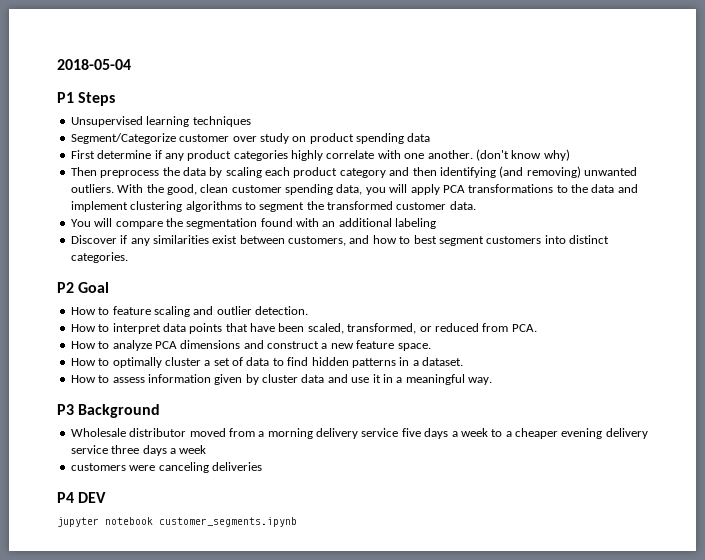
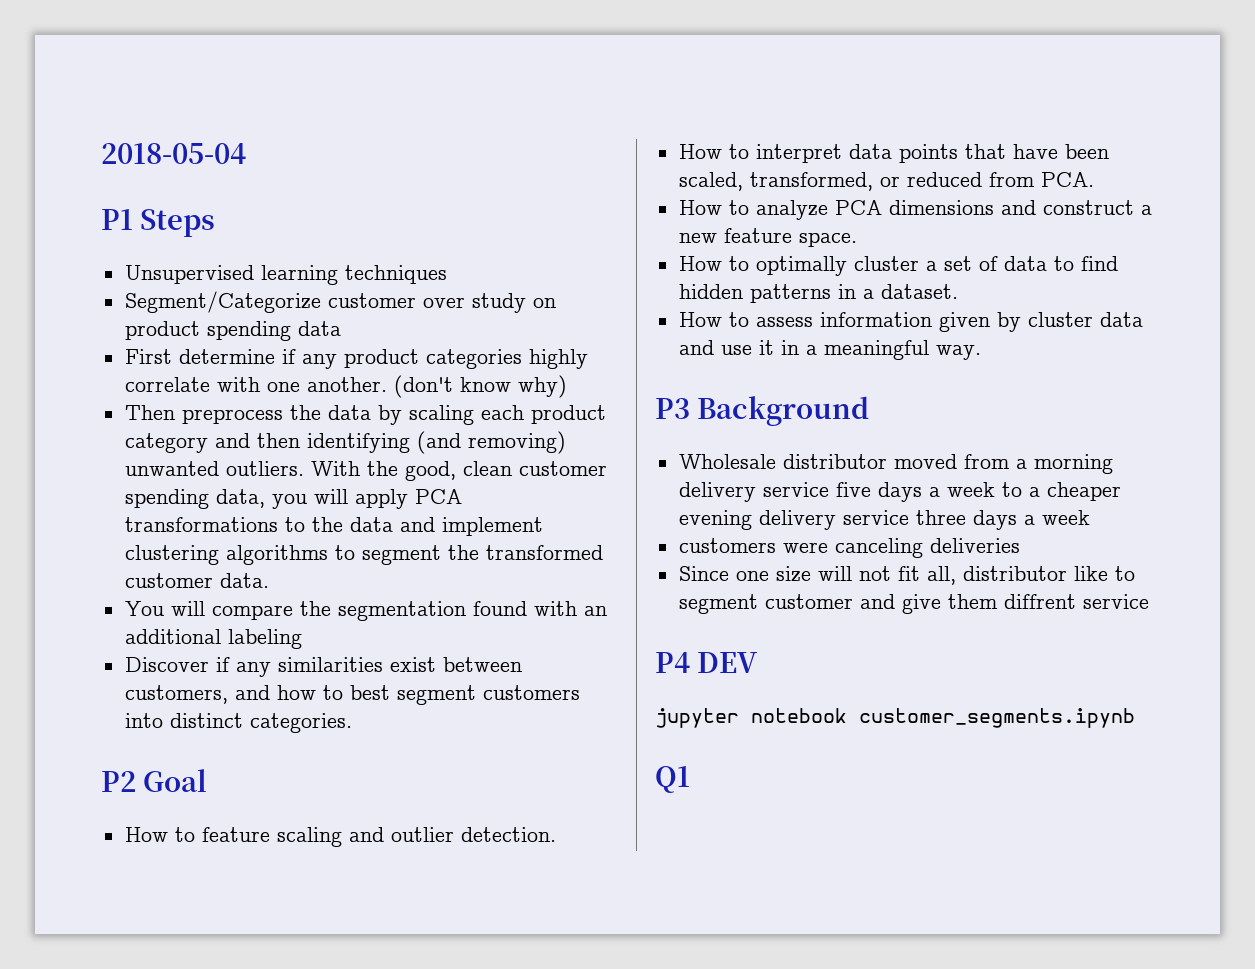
(262, 466) none -> [678,566,1135,585] [678,594,1149,614] // Since one size will not fit all, distributor like to segment customer and give them diffrent service
(297, 522) none -> [655,766,690,793] // Q1

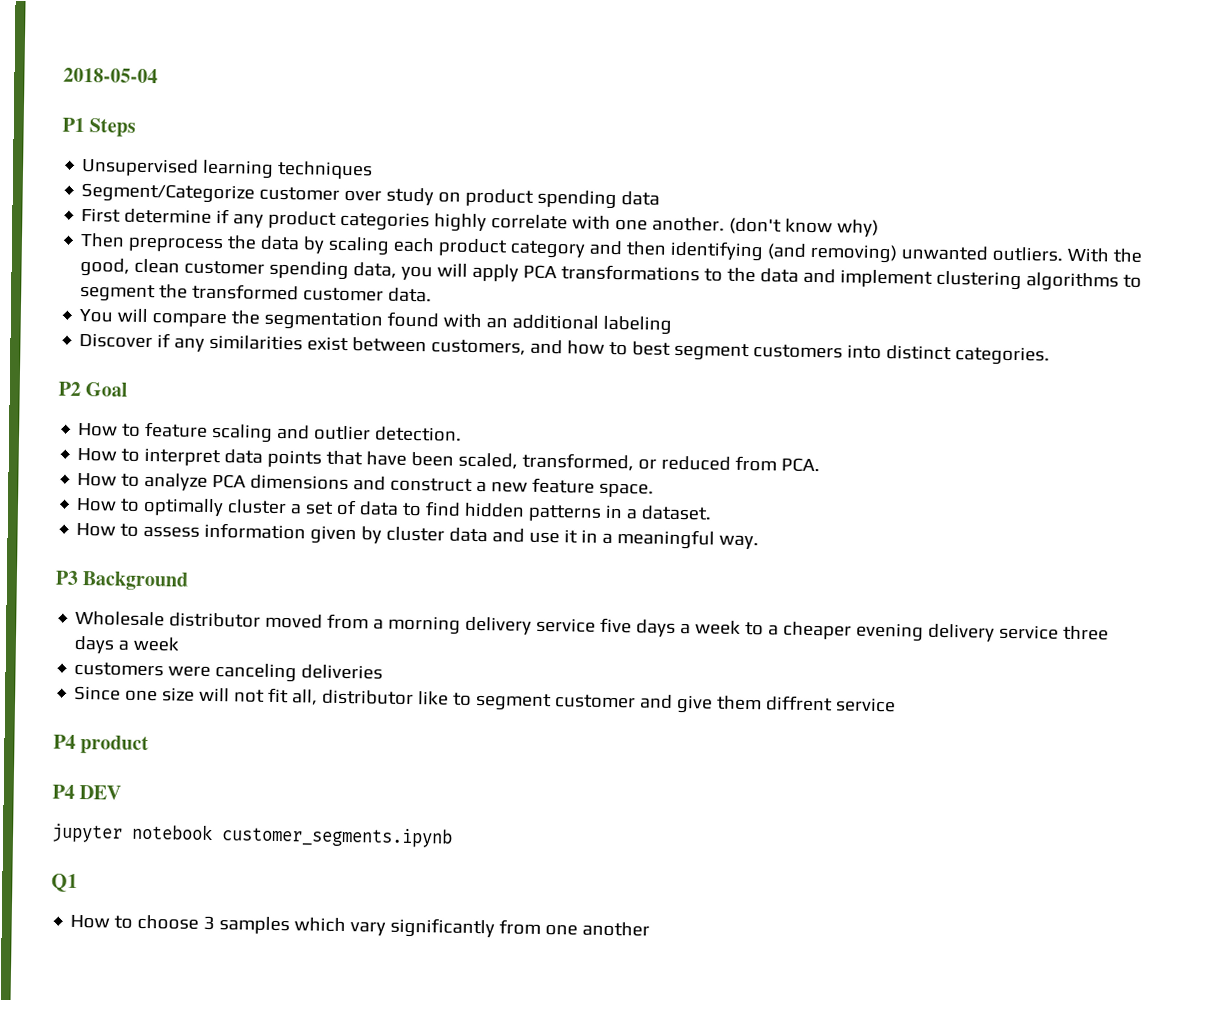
(1149, 601) none -> [53,734,150,755] // P4 product
(690, 779) none -> [70,914,651,939] // How to choose 3 samples which vary significantly from one another

